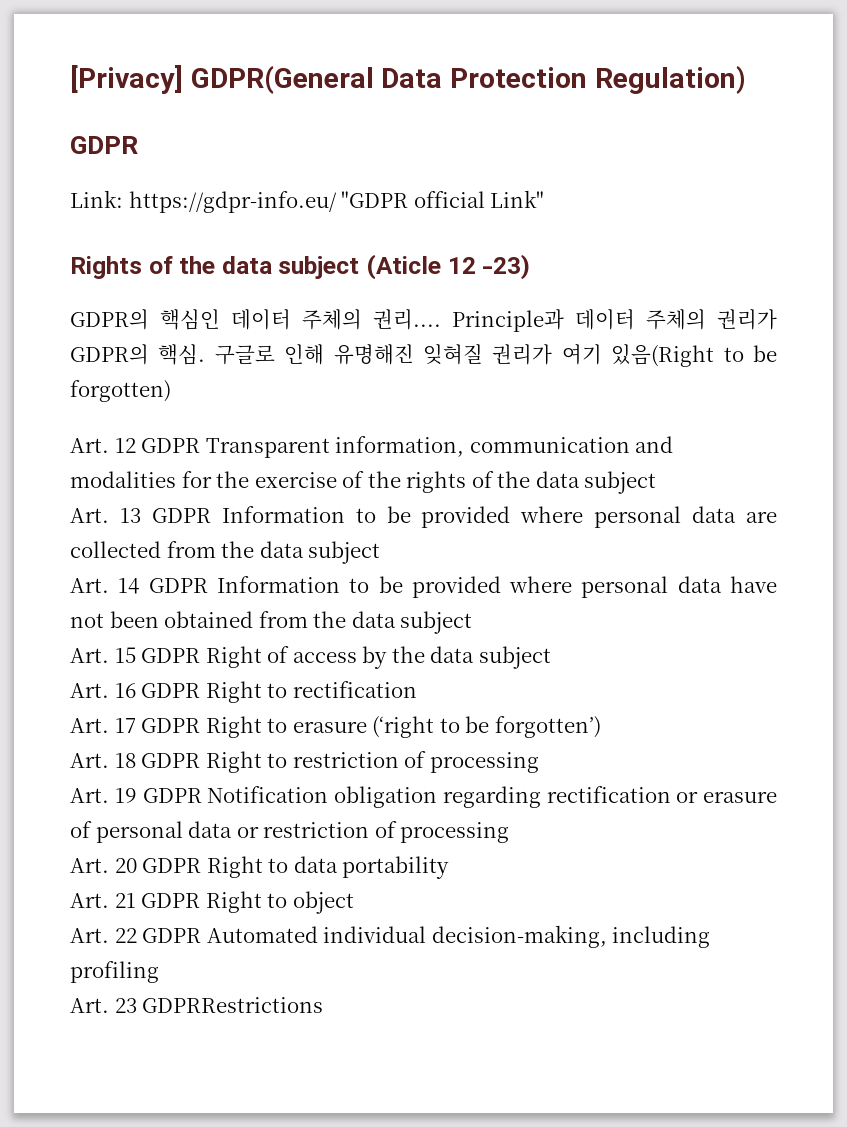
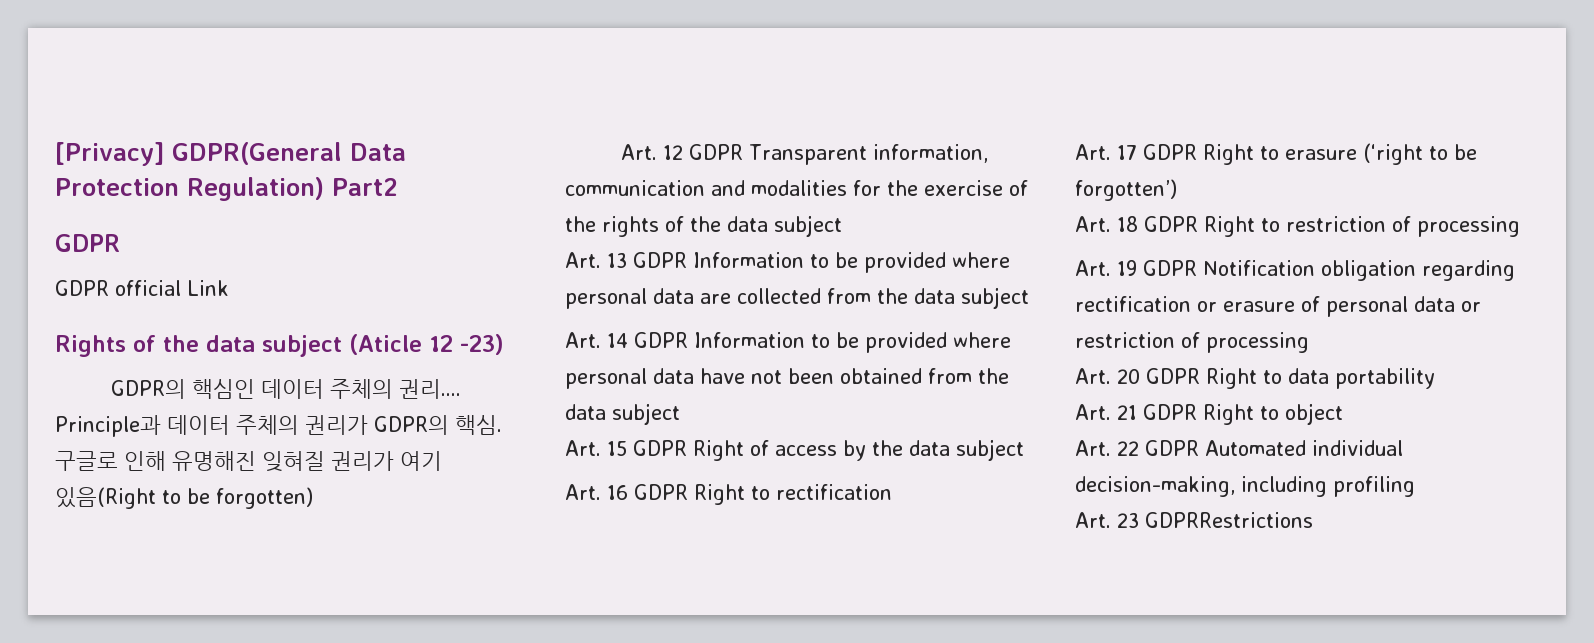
(746, 79) none -> [332,178,398,196] Part2
[70,190,545,213] Link: https://gdpr-info.eu/ "GDPR official Link" -> [55,280,229,296] GDPR official Link

